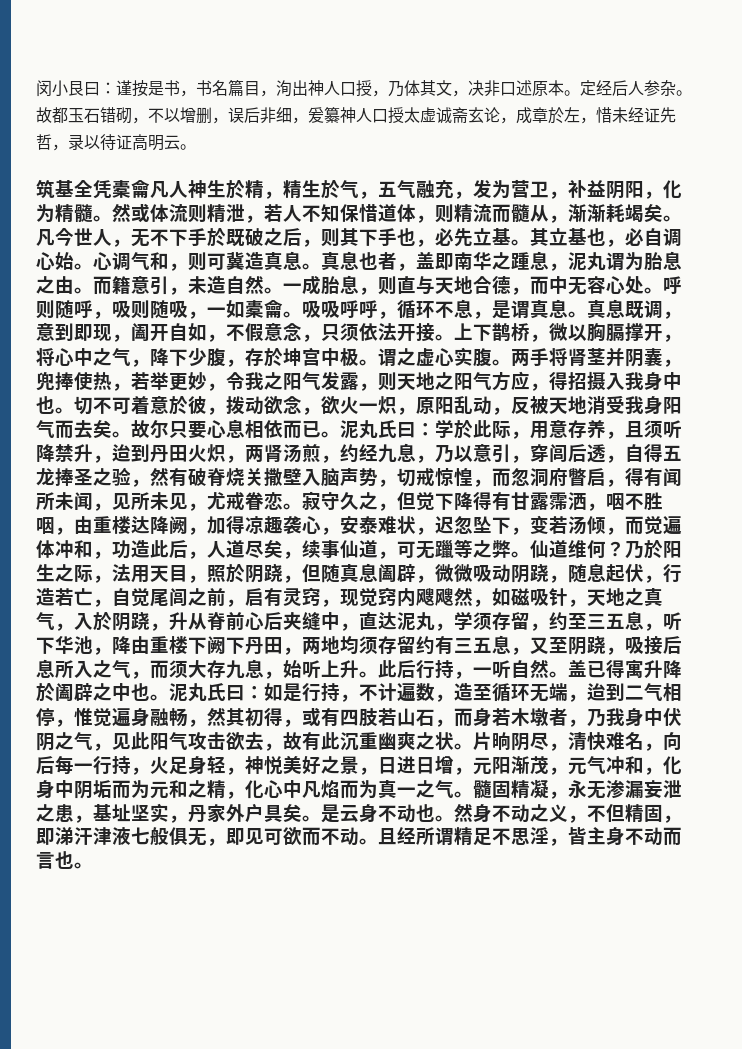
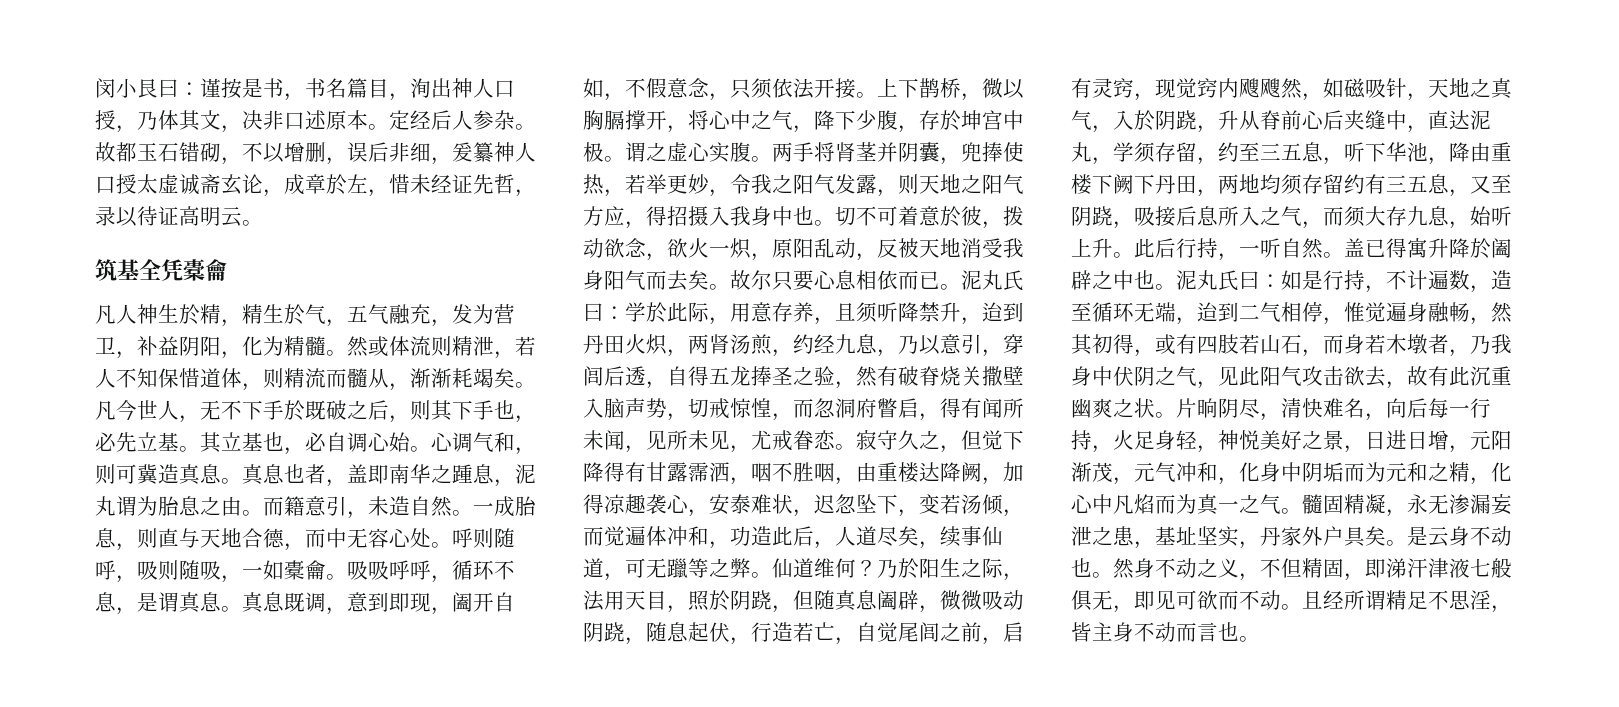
(150, 189) none -> (227, 270) //

